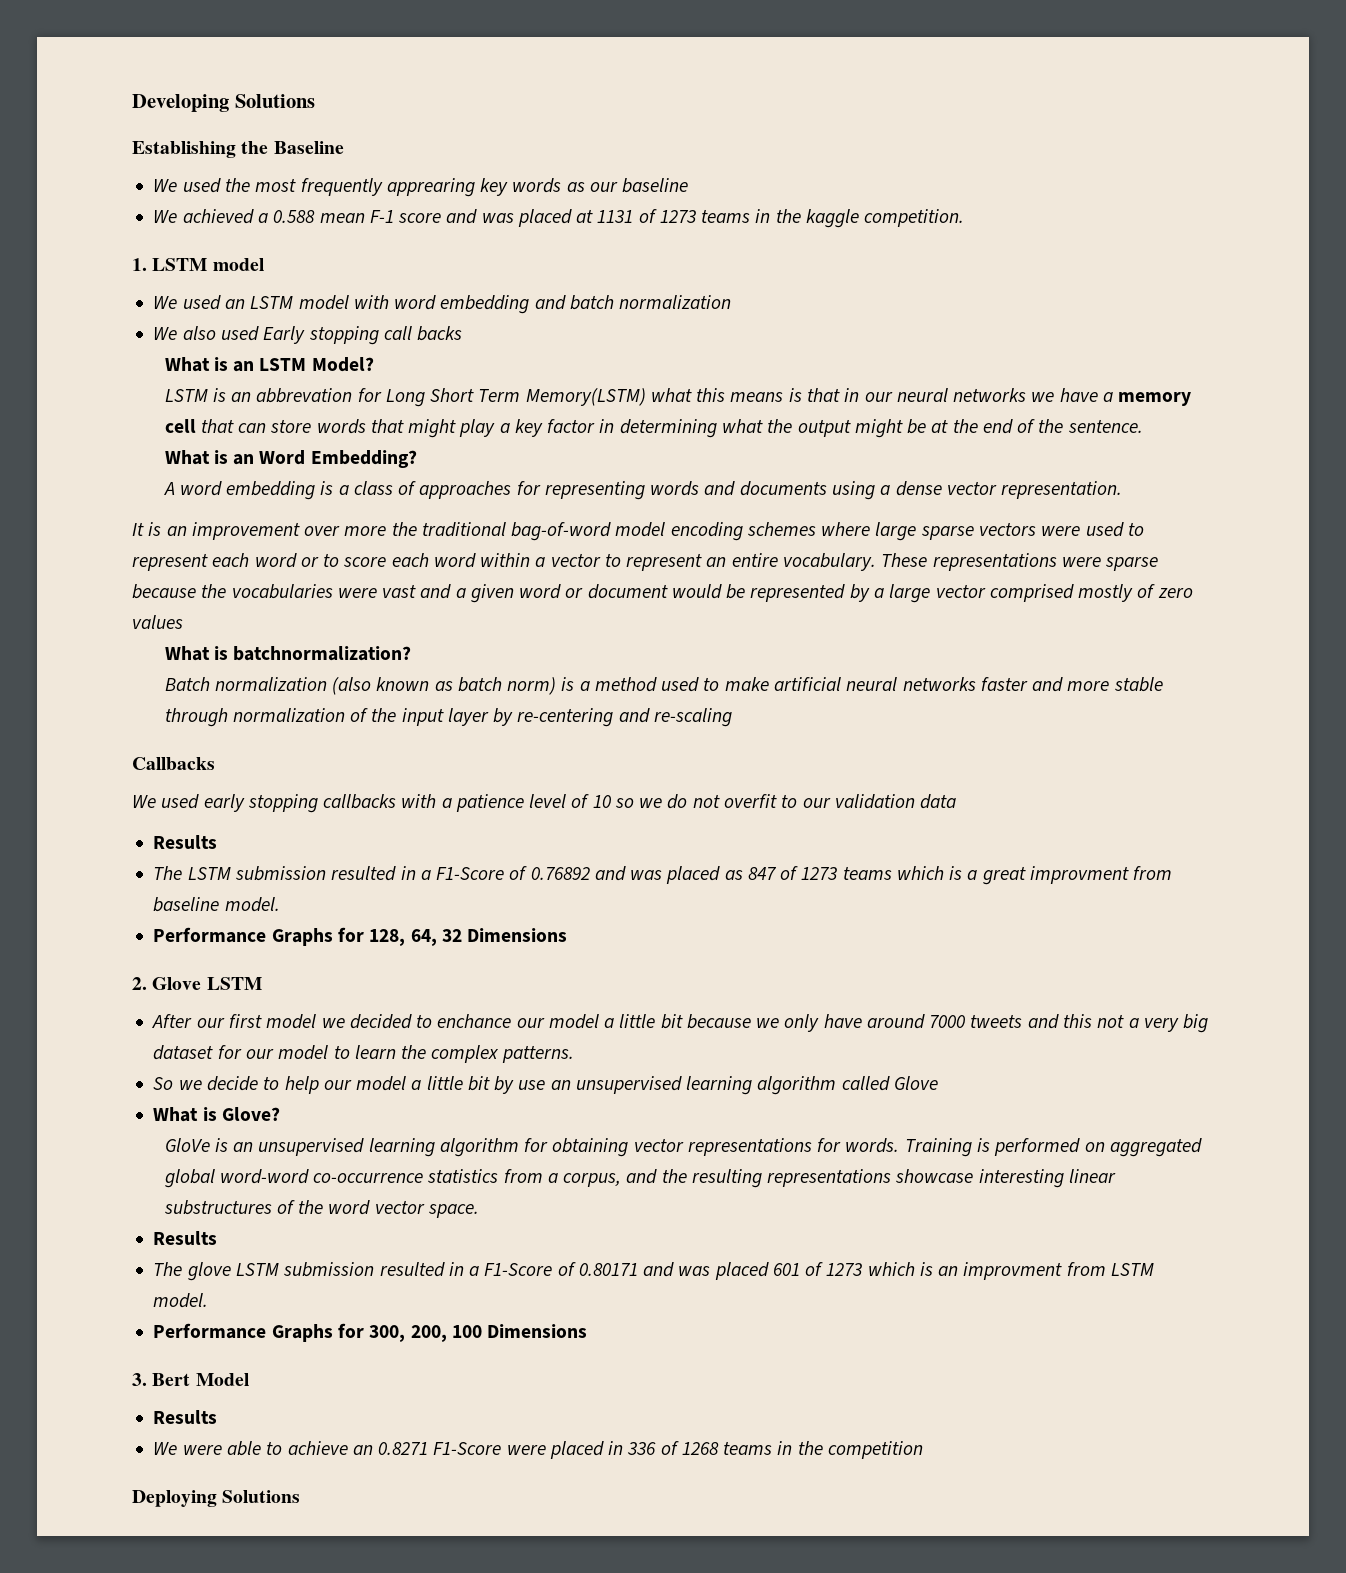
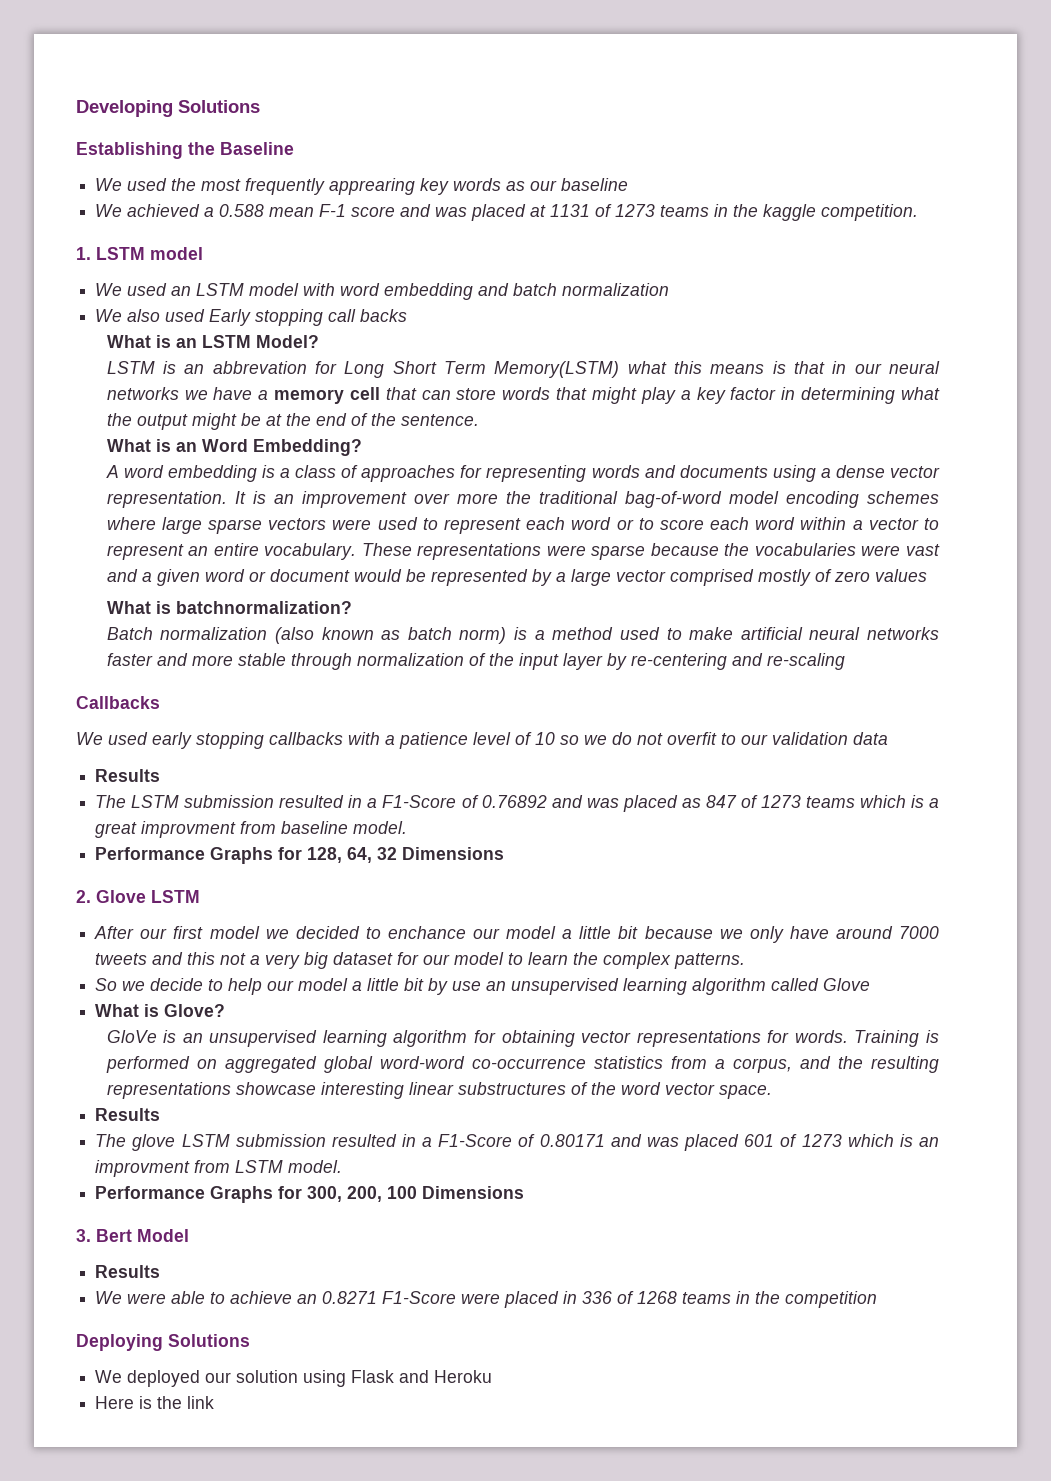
(1123, 490) // -> (227, 499) none
(301, 1496) none -> [95,1370,493,1387] [95,1396,215,1409] // We deployed our solution using Flask and Heroku // Here is the link

